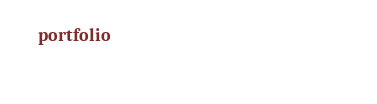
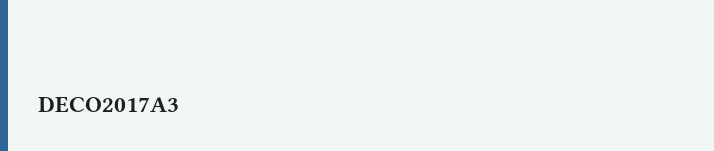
[38,28,111,45] portfolio -> [38,96,179,113] DECO2017A3

